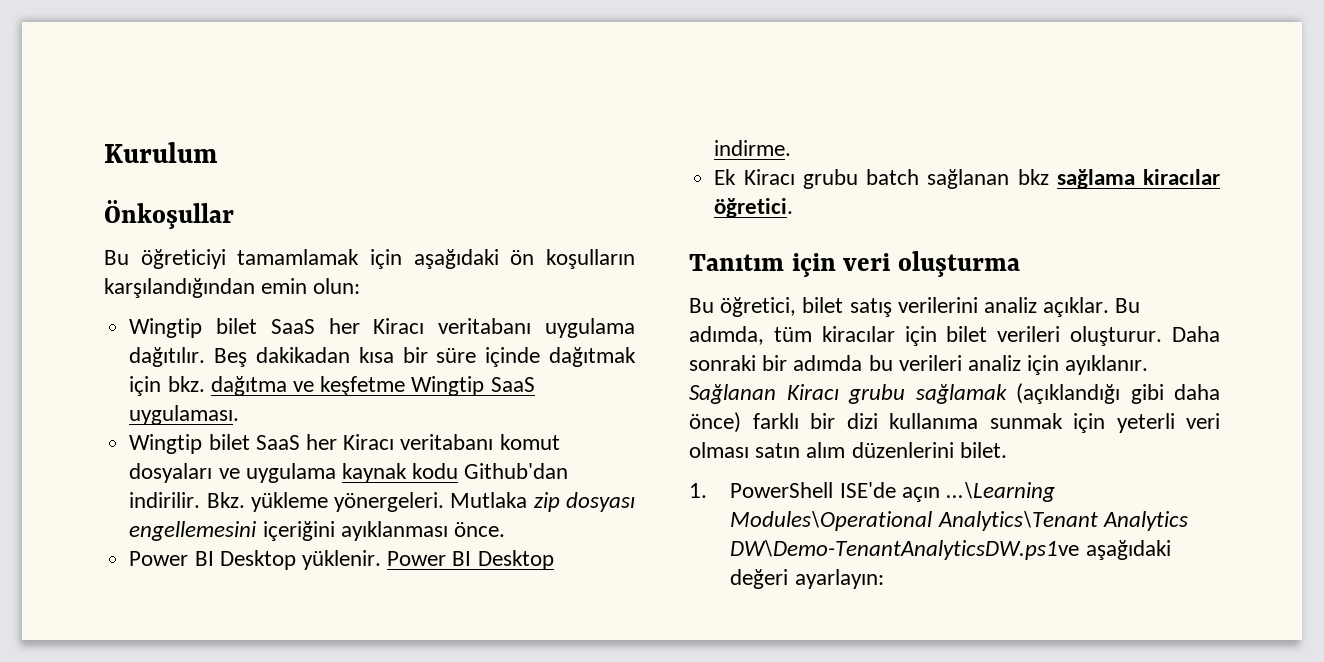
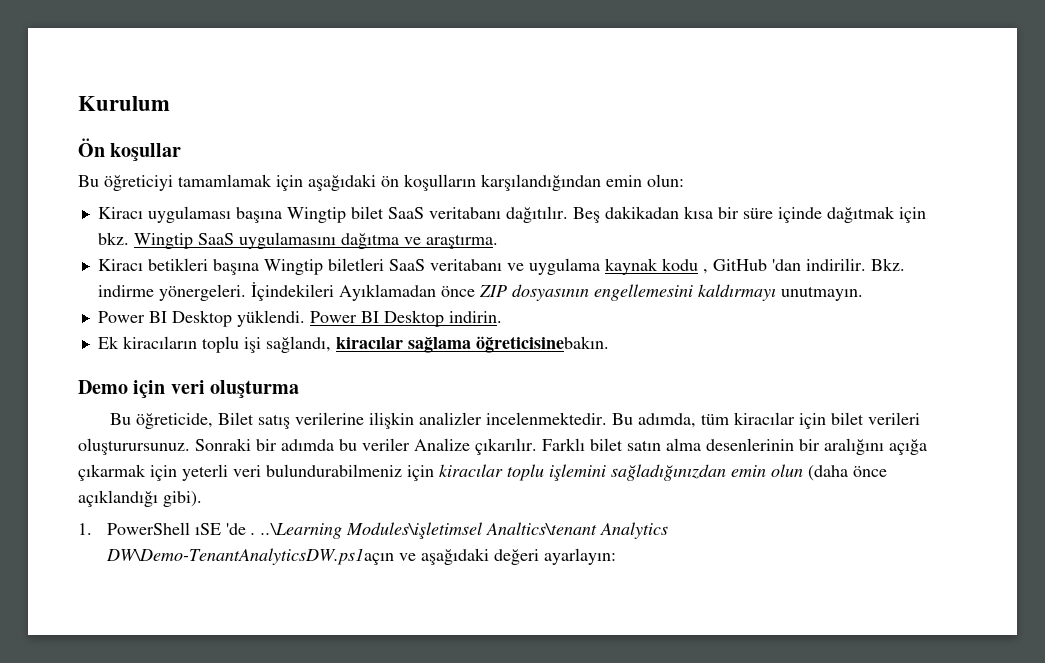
[104,200,234,229] Önkoşullar -> [78,138,182,161] Ön koşullar
[129,318,635,338] Wingtip bilet SaaS her Kiracı veritabanı uygulama -> [97,206,501,223] Kiracı uygulaması başına Wingtip bilet SaaS veritabanı
[210,376,535,396] [129,405,240,425] [129,434,560,454] [129,463,569,483] [129,492,635,512] [129,521,505,541] [129,550,554,570] [714,140,792,156] dağıtma ve keşfetme Wingtip SaaS uygulaması. // Wingtip bilet SaaS her Kiracı veritabanı komut dosyaları ve uygulama kaynak kodu Github'dan indirilir. Bkz. yükleme yönergeleri. Mutlaka zip dosyası engellemesini içeriğini ayıklanması önce. // Power BI Desktop yüklenir. Power BI Desktop indirme. -> [133,232,498,249] [97,258,905,275] [97,282,863,301] [97,310,502,327] Wingtip SaaS uygulamasını dağıtma ve araştırma. // Kiracı betikleri başına Wingtip biletleri SaaS veritabanı ve uygulama kaynak kodu , GitHub 'dan indirilir. Bkz. indirme yönergeleri. İçindekileri Ayıklamadan önce ZIP dosyasının engellemesini kaldırmayı unutmayın. // Power BI Desktop yüklendi. Power BI Desktop indirin.
[743,169,1220,189] [714,198,794,218] [689,251,1021,277] [689,297,1110,317] Kiracı grubu batch sağlanan bkz sağlama kiracılar öğretici. // Tanıtım için veri oluşturma // Bu öğretici, bilet satış verilerini analiz açıklar. -> [122,336,609,353] [78,380,300,398] [109,412,607,429] kiracıların toplu işi sağlandı, kiracılar sağlama öğreticisinebakın. // Demo için veri oluşturma // Bu öğreticide, Bilet satış verilerine ilişkin analizler incelenmektedir.
[1070,326,1220,346] [689,355,1149,375] [689,383,1220,404] [689,412,1220,433] [689,442,1007,458] [689,482,1056,502] [730,511,1188,531] [730,540,1080,560] oluşturur. Daha sonraki bir adımda bu verileri analiz için ayıklanır. Sağlanan Kiracı grubu sağlamak (açıklandığı gibi daha önce) farklı bir dizi kullanıma sunmak için yeterli veri olması satın alım düzenlerini bilet. // 1. PowerShell ISE'de açın ...\Learning Modules\Operational Analytics\Tenant Analytics DW\Demo-TenantAnalyticsDW.ps1ve -> [78,438,927,455] [78,464,887,481] [78,490,202,507] [78,522,668,539] [105,548,416,565] oluşturursunuz. Sonraki bir adımda bu veriler Analize çıkarılır. Farklı bilet satın alma desenlerinin bir aralığını açığa çıkarmak için yeterli veri bulundurabilmeniz için kiracılar toplu işlemini sağladığınızdan emin olun (daha önce açıklandığı gibi). // 1. PowerShell ıSE 'de . ..\Learning Modules\işletimsel Analtics\tenant Analytics DW\Demo-TenantAnalyticsDW.ps1açın ve

